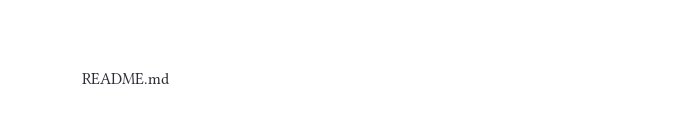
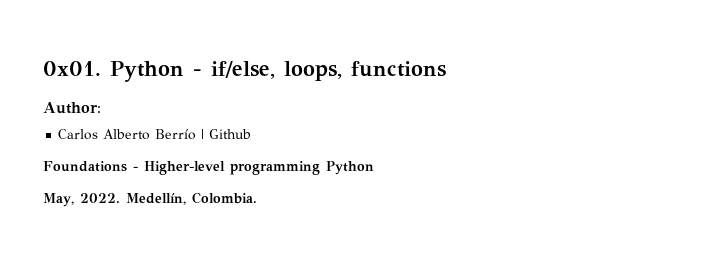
[82,72,170,85] README.md -> [43,61,446,82] [43,102,101,114] [58,129,252,140] [43,161,374,175] [43,192,257,207] 0x01. Python - if/else, loops, functions // Author: // Carlos Alberto Berrío | Github // Foundations - Higher-level programming Python // May, 2022. Medellín, Colombia.

